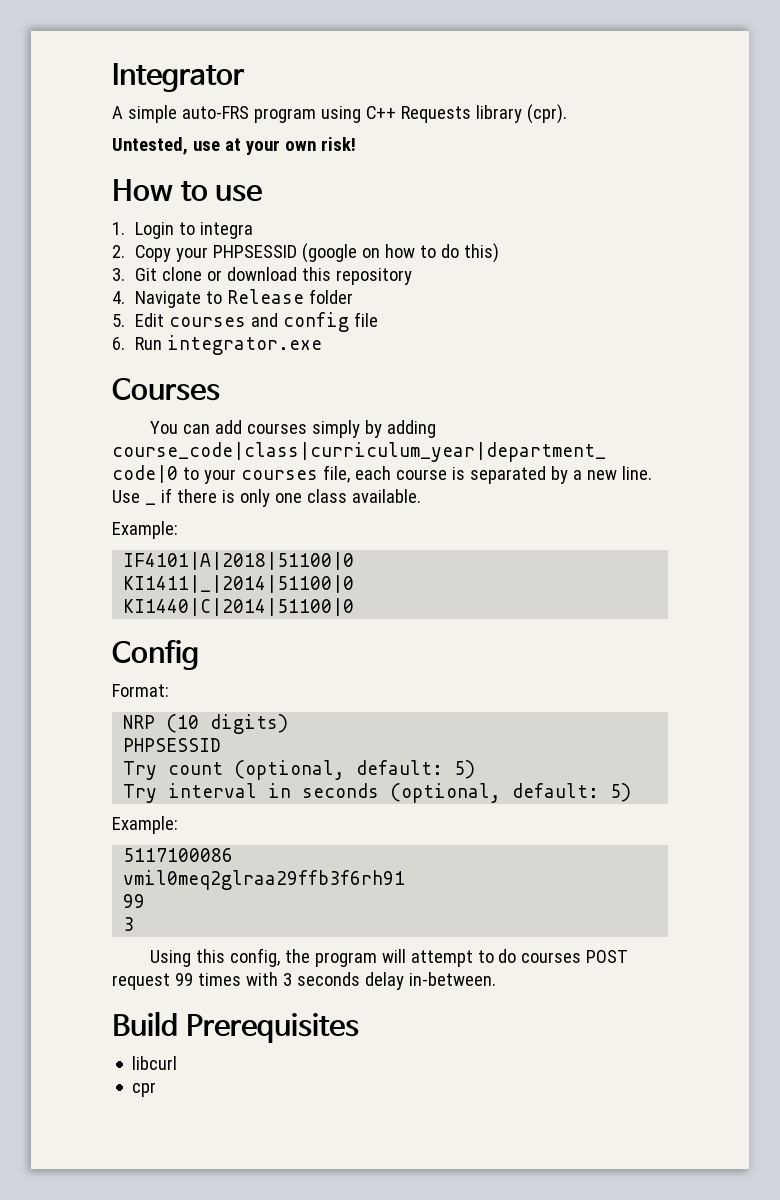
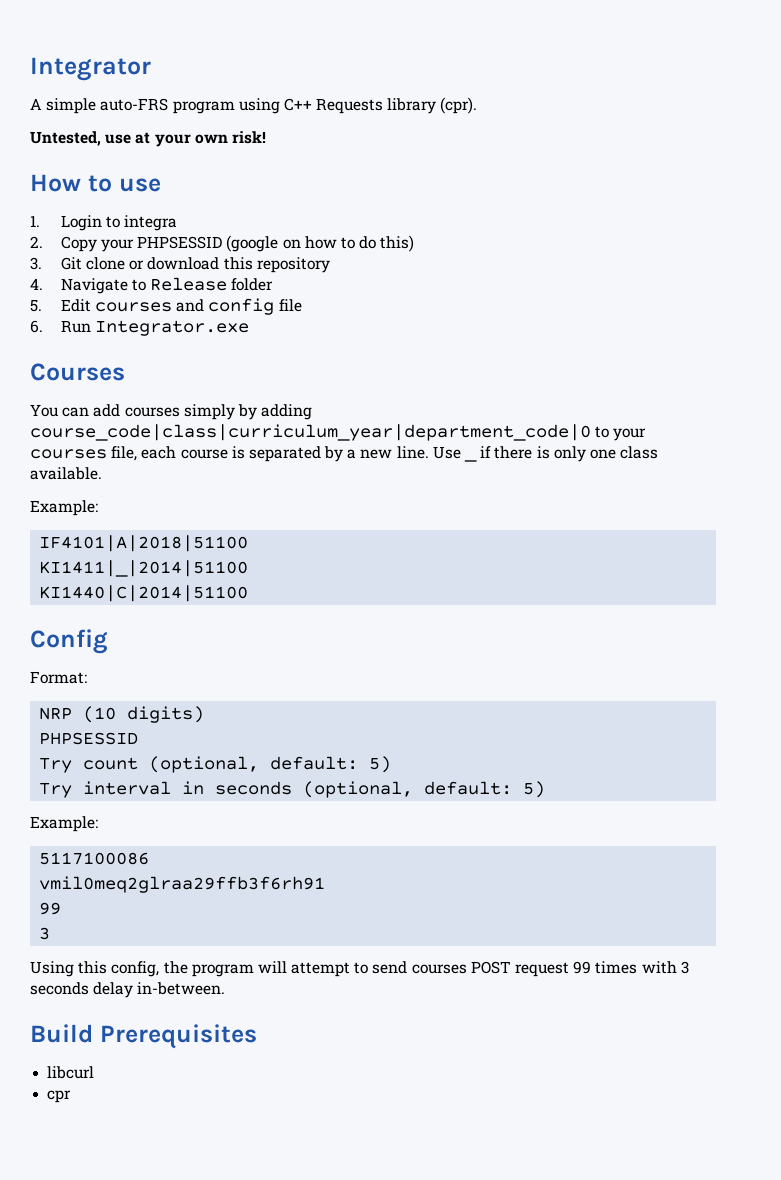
[166,335,322,355] integrator.exe -> [94,320,249,336] Integrator.exe
[123,552,355,570] [123,575,355,593] [123,598,355,616] IF4101|A|2018|51100|0 // KI1411|_|2014|51100|0 // KI1440|C|2014|51100|0 -> [39,535,249,552] [39,560,249,577] [39,585,249,602] IF4101|A|2018|51100 // KI1411|_|2014|51100 // KI1440|C|2014|51100
[498,949,517,963] do -> [372,961,408,974] send

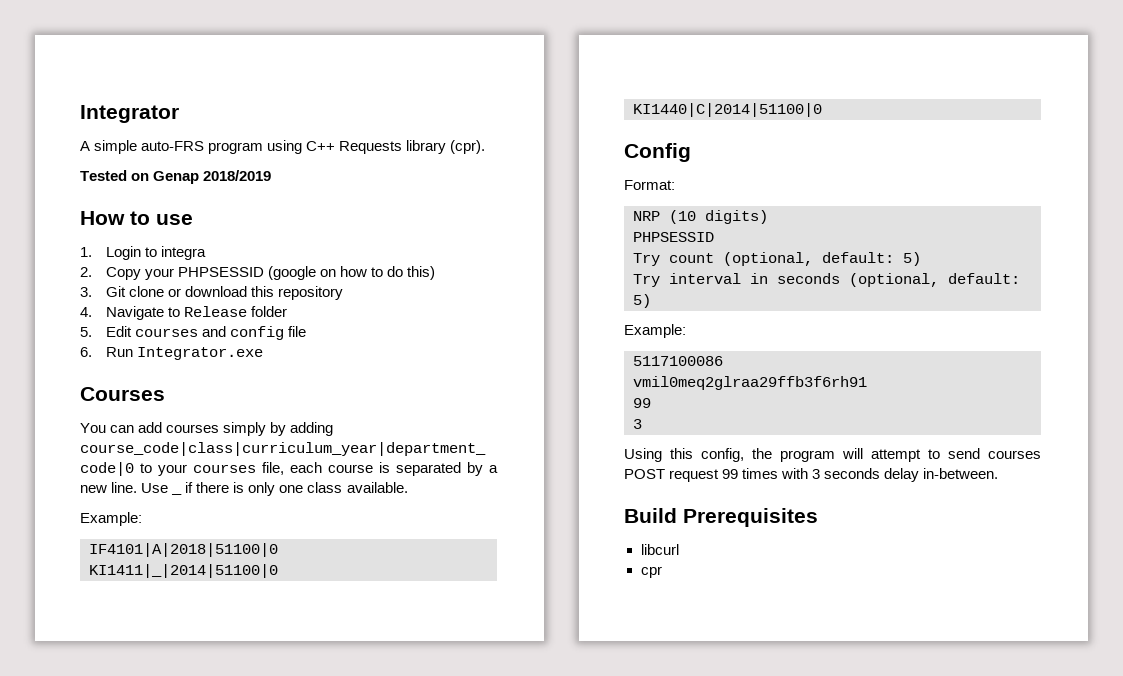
[30,131,266,147] Untested, use at your own risk! -> [80,170,272,184] Tested on Genap 2018/2019
[39,535,249,552] [39,560,249,577] [39,585,249,602] IF4101|A|2018|51100 // KI1411|_|2014|51100 // KI1440|C|2014|51100 -> [89,543,278,557] [89,564,278,578] [633,103,822,117] IF4101|A|2018|51100|0 // KI1411|_|2014|51100|0 // KI1440|C|2014|51100|0

